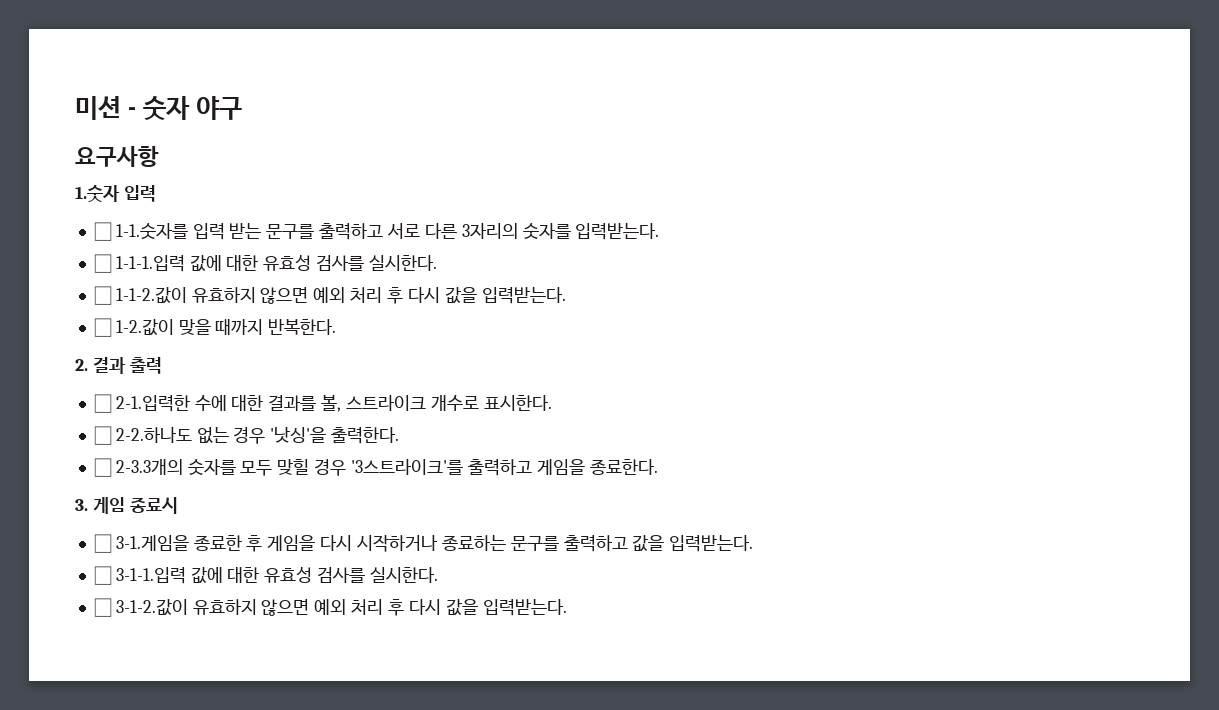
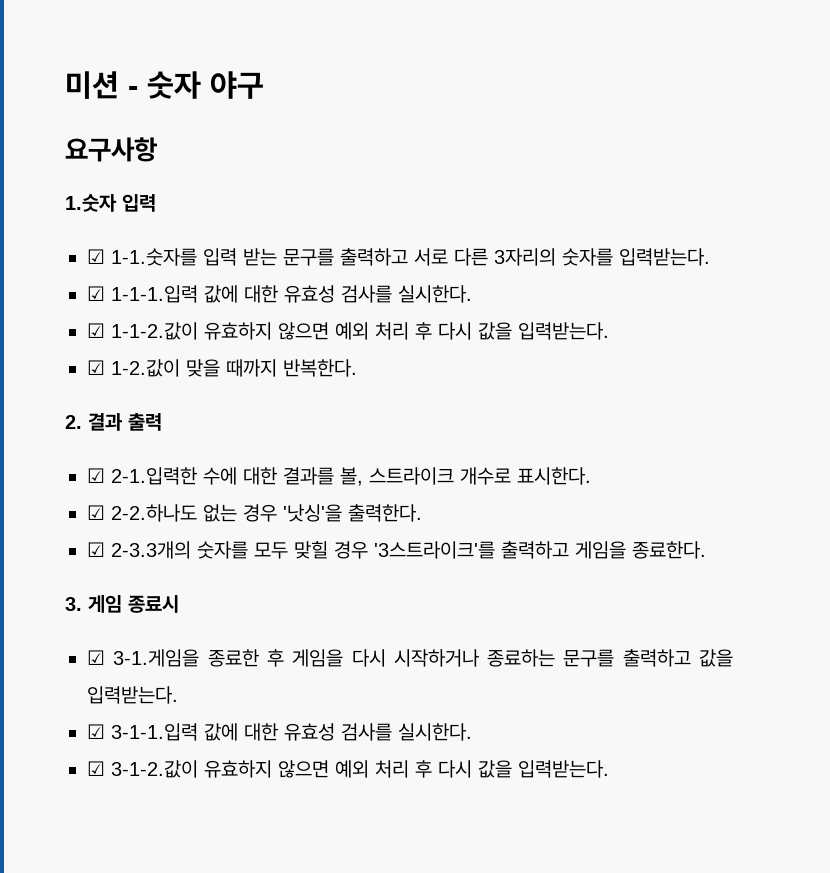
[93,222,112,241] ☐ -> [87,249,105,264] ☑
[93,254,112,273] ☐ -> [87,286,105,301] ☑
[93,286,112,305] ☐ -> [87,323,105,338] ☑
[93,318,112,337] ☐ -> [87,360,105,375] ☑
[93,394,112,413] ☐ -> [87,468,105,483] ☑
[93,426,112,445] ☐ -> [87,505,105,520] ☑
[93,458,112,477] ☐ -> [87,542,105,557] ☑
[93,534,112,553] ☐ -> [87,650,105,665] ☑
[93,566,112,585] ☐ -> [87,724,105,739] ☑
[93,598,112,617] ☐ -> [87,761,105,776] ☑

